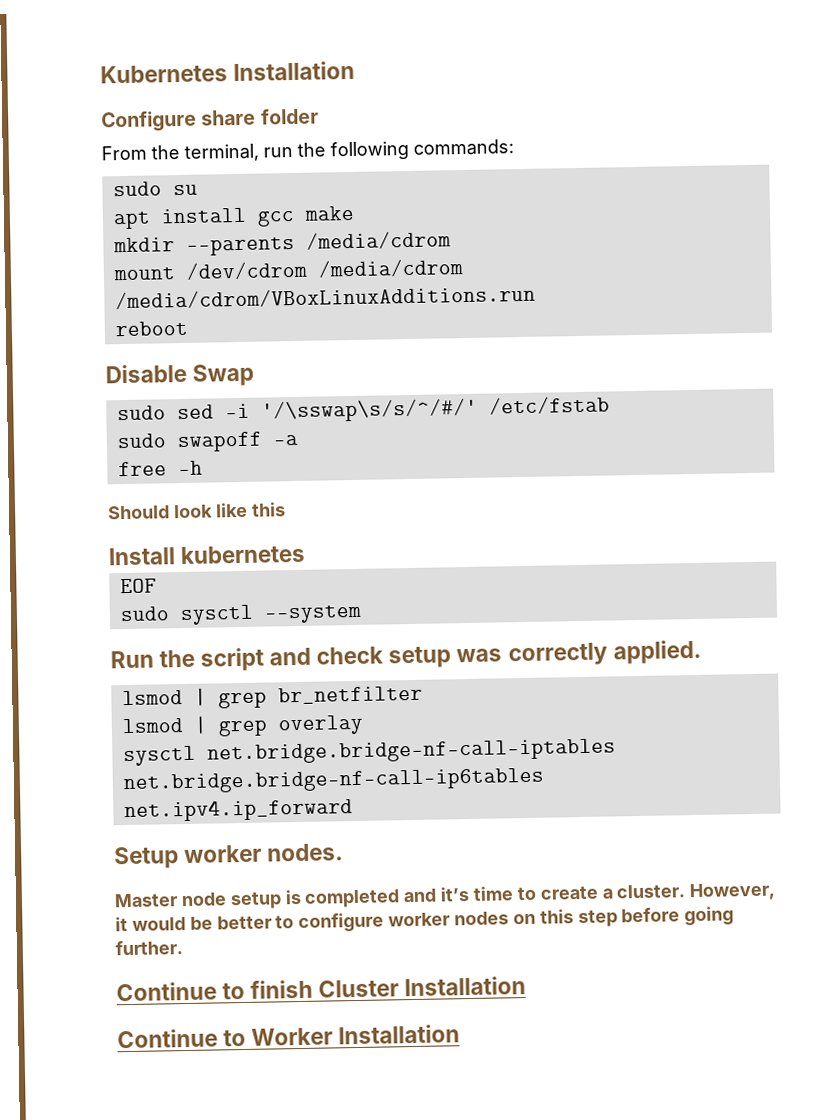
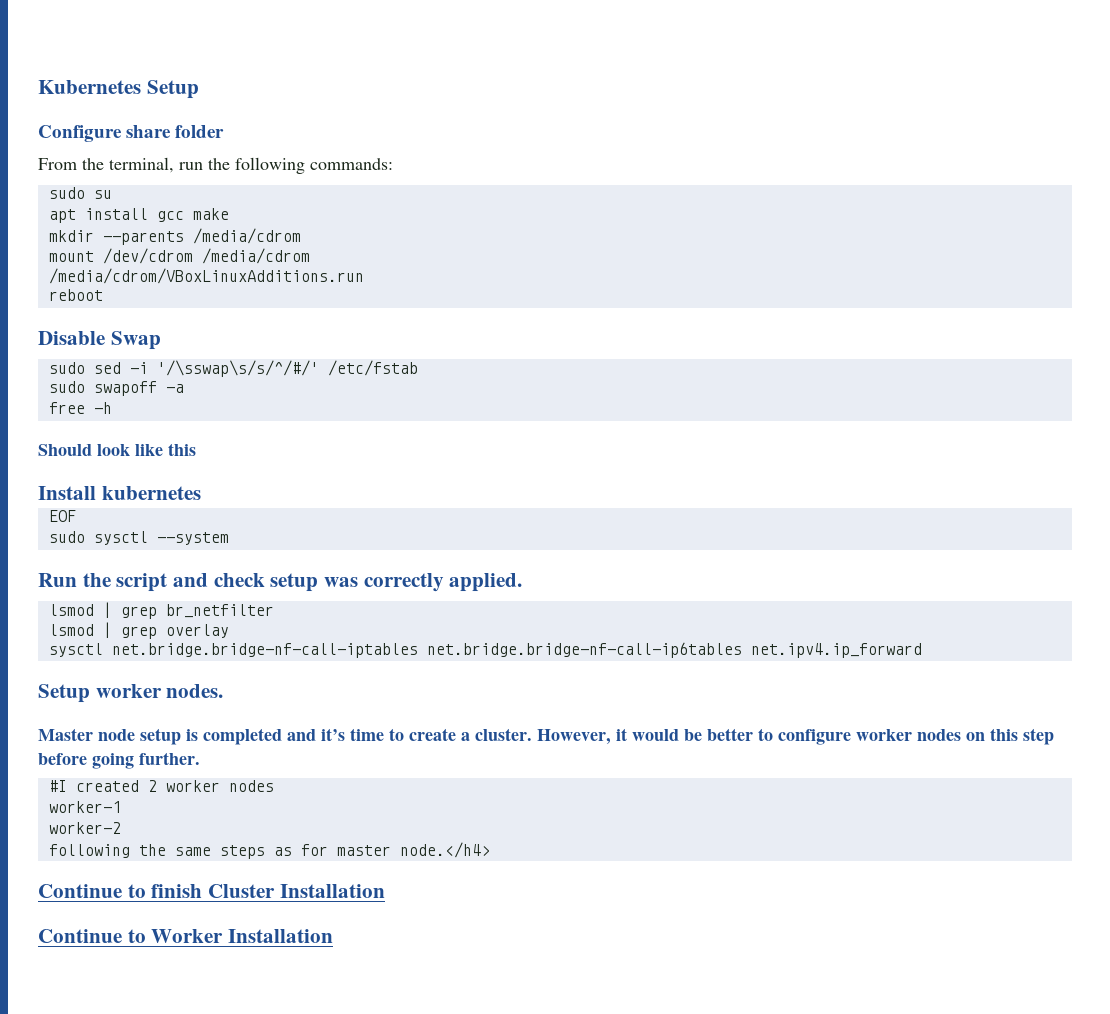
[233,60,356,82] Installation -> [146,80,199,99] Setup
(183, 948) none -> [48,780,274,792] [48,801,121,813] [48,822,121,834] [48,842,490,859] // #I created 2 worker nodes // worker-1 // worker-2 // following the same steps as for master node.</h4>

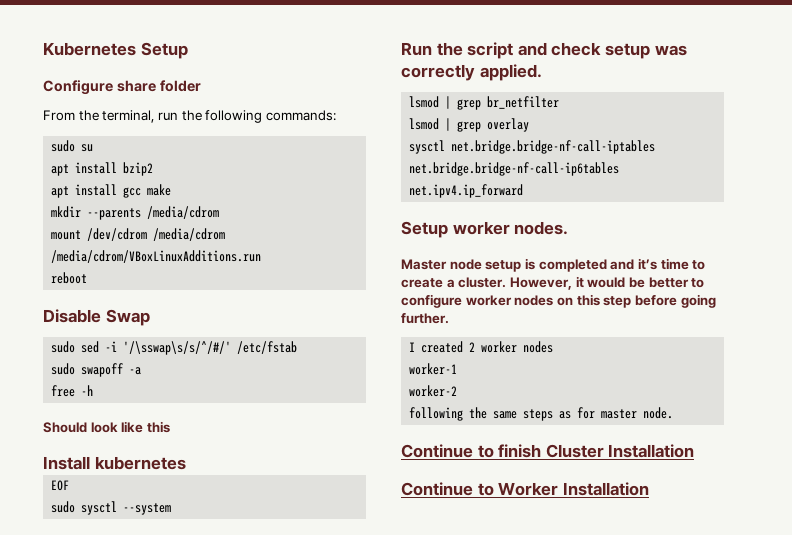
(112, 194) none -> [51,162,154,176] // apt install bzip2
[48,780,67,792] #I -> [409,342,416,352] I
[399,842,490,858] node.</h4> -> [643,407,674,419] node.

